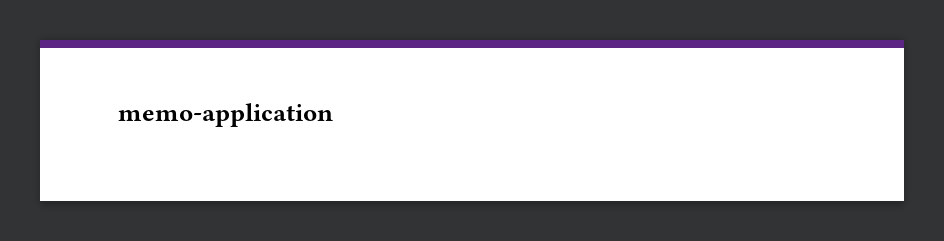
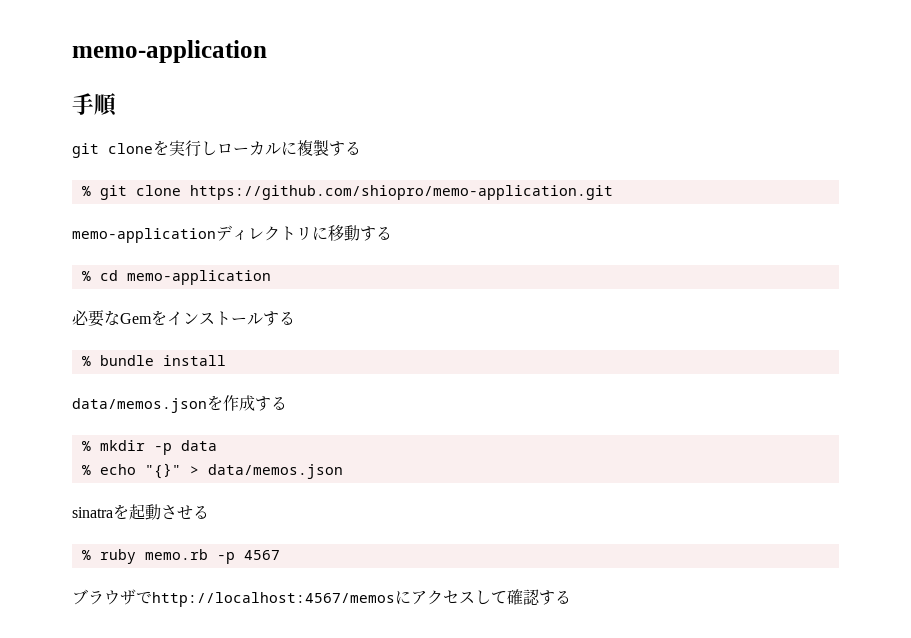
[118,103,333,127] memo-application -> [72,40,267,63] [72,93,117,116] [72,139,361,158] [81,185,613,200] [72,225,392,243] [81,270,271,285] [72,310,295,327] [81,355,226,366] [72,395,287,413] [81,440,217,455] [81,463,343,479] [72,504,209,520] [81,549,280,564] [72,589,571,607] memo-application // 手順 // git cloneを実行しローカルに複製する // % git clone https://github.com/shiopro/memo-application.git // memo-applicationディレクトリに移動する // % cd memo-application // 必要なGemをインストールする // % bundle install // data/memos.jsonを作成する // % mkdir -p data // % echo "{}" > data/memos.json // sinatraを起動させる // % ruby memo.rb -p 4567 // ブラウザでhttp://localhost:4567/memosにアクセスして確認する

